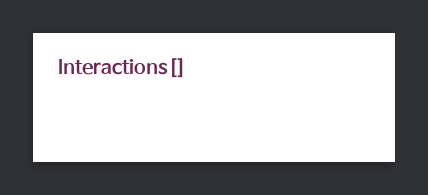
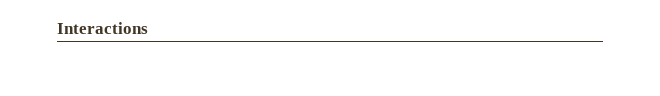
[58,58,186,78] Interactions[] -> [57,22,148,34] Interactions

